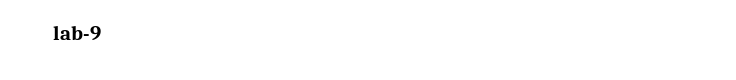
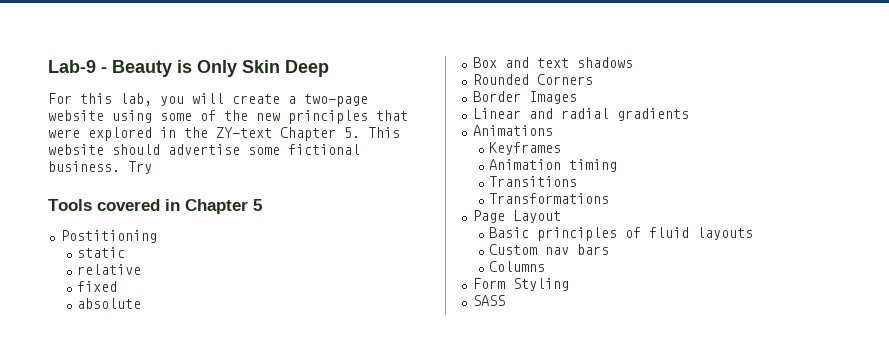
[53,25,101,41] lab-9 -> [48,60,329,77] [48,93,368,107] [48,110,408,124] [48,127,400,141] [48,144,360,155] [48,161,152,174] [48,199,262,214] [60,230,157,243] [76,247,125,258] [76,264,141,275] [76,281,117,292] [76,298,141,309] [472,57,633,68] [472,74,593,85] [472,91,577,104] [472,108,689,121] [472,125,553,136] [488,142,561,155] [488,159,617,172] [488,176,577,187] [488,193,609,204] [472,210,561,223] [488,227,753,241] [488,244,609,255] [488,261,545,272] [472,278,569,291] [472,295,505,306] Lab-9 - Beauty is Only Skin Deep // For this lab, you will create a two-page website using some of the new principles that were explored in the ZY-text Chapter 5. This website should advertise some fictional business. Try // Tools covered in Chapter 5 // Postitioning // static // relative // fixed // absolute // Box and text shadows // Rounded Corners // Border Images // Linear and radial gradients // Animations // Keyframes // Animation timing // Transitions // Transformations // Page Layout // Basic principles of fluid layouts // Custom nav bars // Columns // Form Styling // SASS

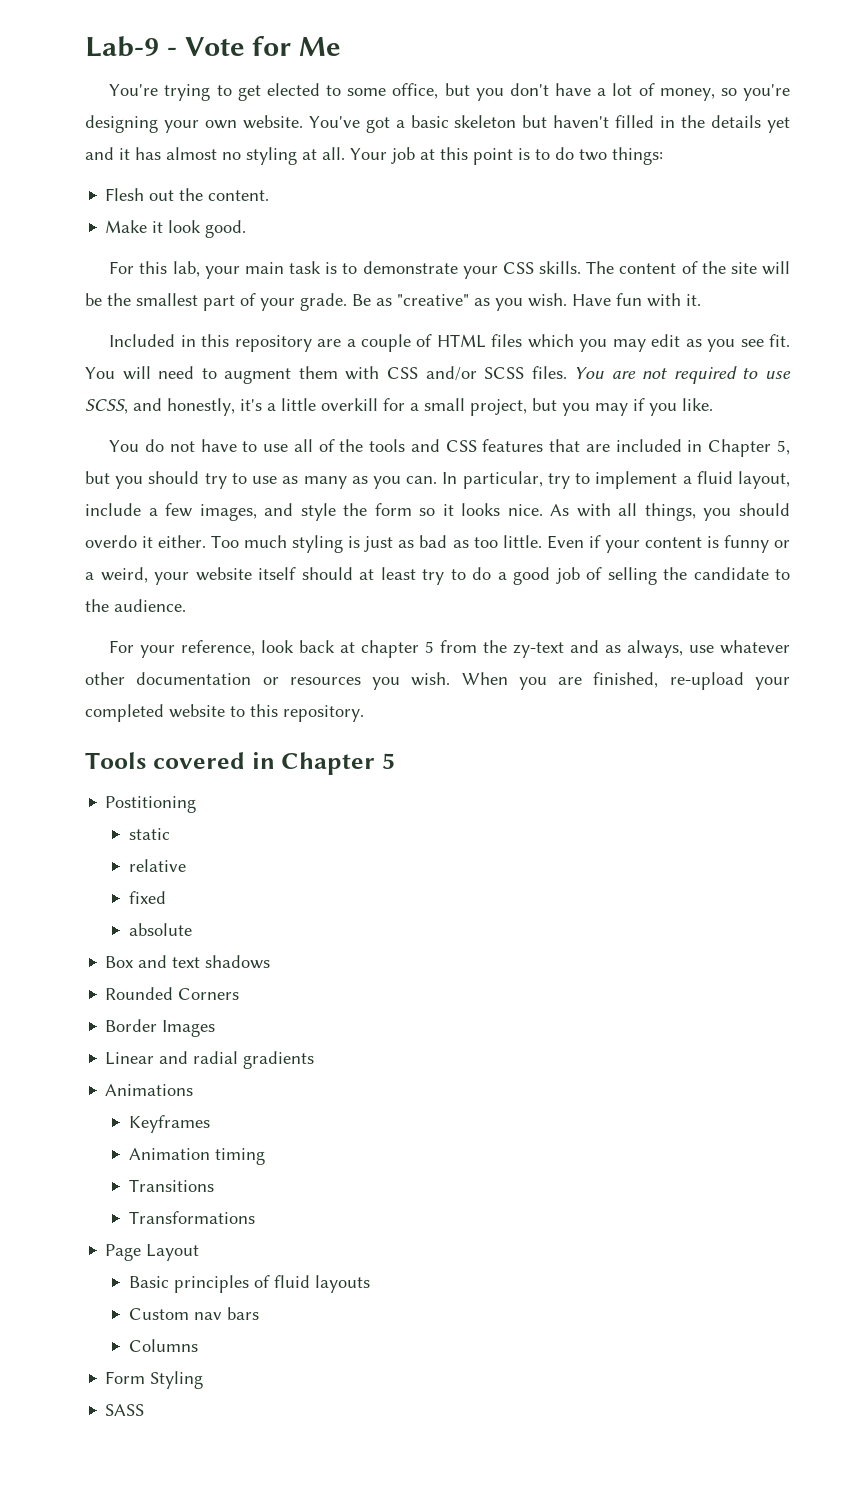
[112,60,329,77] [48,93,368,107] [48,110,408,124] [48,127,400,141] [48,144,360,155] [48,161,152,174] Beauty is Only Skin Deep // For this lab, you will create a two-page website using some of the new principles that were explored in the ZY-text Chapter 5. This website should advertise some fictional business. Try -> [184,36,342,56] [109,83,791,101] [85,115,790,133] [85,147,663,165] [105,188,270,201] [105,220,247,238] [109,261,791,279] [85,293,701,311] [109,334,790,352] [85,366,791,384] [85,398,713,416] [109,439,790,457] [85,471,790,489] [85,503,790,521] [85,535,790,553] [85,567,790,585] [85,599,186,612] [109,640,790,658] [85,672,790,690] [85,704,364,722] Vote for Me // You're trying to get elected to some office, but you don't have a lot of money, so you're designing your own website. You've got a basic skeleton but haven't filled in the details yet and it has almost no styling at all. Your job at this point is to do two things: // Flesh out the content. // Make it look good. // For this lab, your main task is to demonstrate your CSS skills. The content of the site will be the smallest part of your grade. Be as "creative" as you wish. Have fun with it. // Included in this repository are a couple of HTML files which you may edit as you see fit. You will need to augment them with CSS and/or SCSS files. You are not required to use SCSS, and honestly, it's a little overkill for a small project, but you may if you like. // You do not have to use all of the tools and CSS features that are included in Chapter 5, but you should try to use as many as you can. In particular, try to implement a fluid layout, include a few images, and style the form so it looks nice. As with all things, you should overdo it either. Too much styling is just as bad as too little. Even if your content is funny or a weird, your website itself should at least try to do a good job of selling the candidate to the audience. // For your reference, look back at chapter 5 from the zy-text and as always, use whatever other documentation or resources you wish. When you are finished, re-upload your completed website to this repository.

